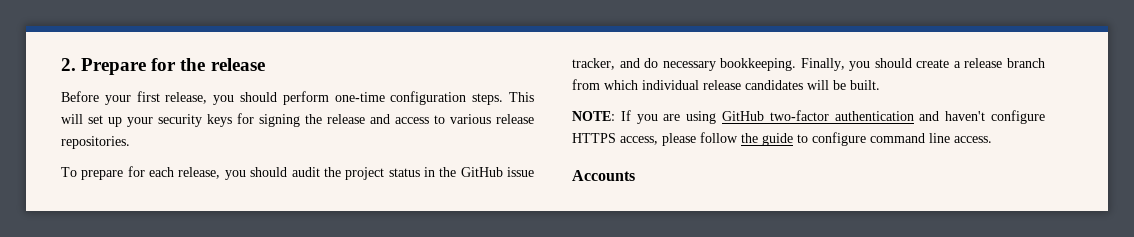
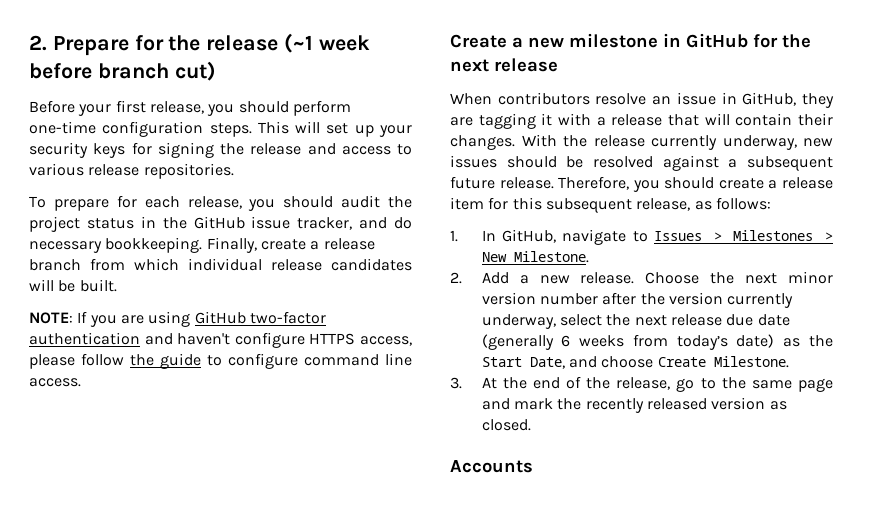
(265, 64) none -> [284,33,370,53] [29,61,216,81] (~1 week before branch cut)
[849,58,912,71] you should -> (257, 245) none
(992, 139) none -> [450,33,811,48] [450,58,558,72] [450,92,834,108] [450,113,833,129] [450,134,833,150] [450,155,834,171] [450,176,833,192] [450,197,771,213] [450,229,833,245] [481,251,589,263] [450,271,833,284] [481,292,794,308] [481,314,790,329] [481,334,833,350] [481,356,789,369] [450,376,833,392] [481,397,787,413] [481,419,531,431] // Create a new milestone in GitHub for the next release // When contributors resolve an issue in GitHub, they are tagging it with a release that will contain their changes. With the release currently underway, new issues should be resolved against a subsequent future release. Therefore, you should create a release item for this subsequent release, as follows: // 1. In GitHub, navigate to Issues > Milestones > New Milestone. // 2. Add a new release. Choose the next minor version number after the version currently underway, select the next release due date (generally 6 weeks from today’s date) as the Start Date, and choose Create Milestone. // 3. At the end of the release, go to the same page and mark the recently released version as closed.

